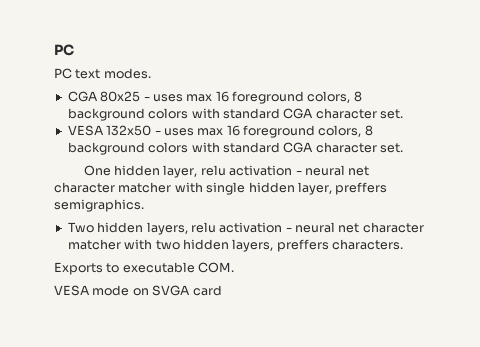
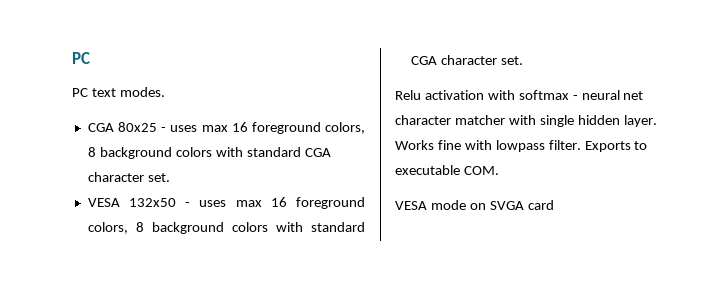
[83,165,293,178] One hidden layer, relu activation -> [395,90,569,100] Relu activation with softmax
[297,182,388,195] [54,199,144,212] [67,222,424,235] [67,239,403,252] layer, preffers semigraphics. // Two hidden layers, relu activation - neural net character matcher with two hidden layers, preffers characters. // -> [623,115,657,127] [395,140,581,152] layer. Works fine with lowpass filter.

